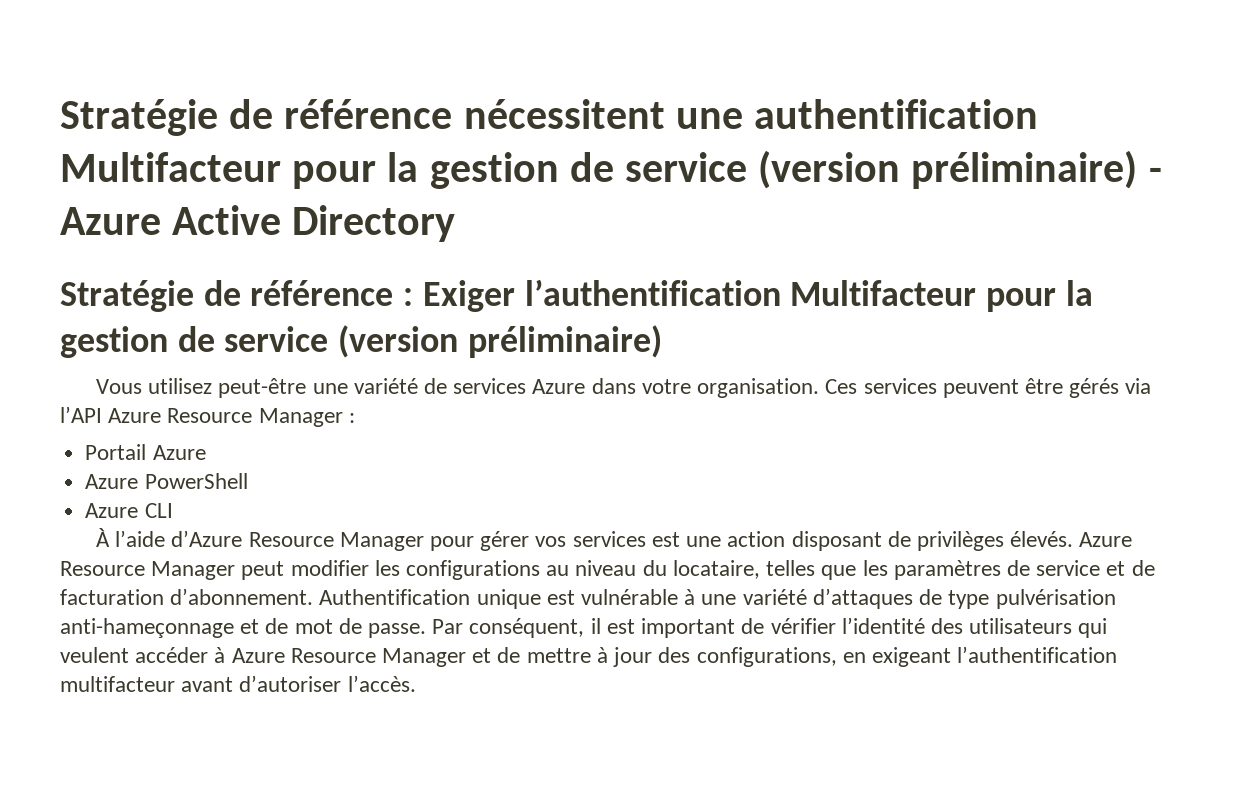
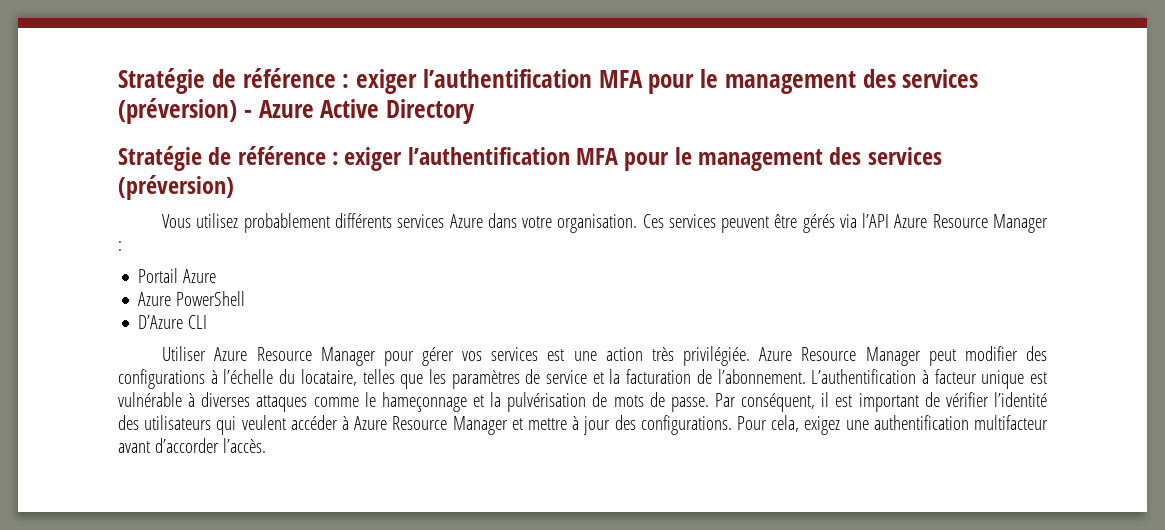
[60,99,1039,136] [60,150,1138,189] Stratégie de référence nécessitent une authentification Multifacteur pour la gestion de service (version préliminaire) -> [118,68,979,94] [118,98,237,124] Stratégie de référence : exiger l’authentification MFA pour le management des services (préversion)
[422,279,1093,312] [60,325,662,358] [96,378,448,398] Exiger l’authentification Multifacteur pour la gestion de service (version préliminaire) // Vous utilisez peut-être une variété de -> [344,147,942,171] [118,175,234,200] [162,213,392,233] exiger l’authentification MFA pour le management des services (préversion) // Vous utilisez probablement différents
[85,503,139,518] Azure -> [138,315,184,329] D’Azure
[96,528,243,547] À l’aide d’Azure -> [162,346,248,361] Utiliser Azure
[791,531,1074,551] disposant de privilèges élevés. -> [651,346,751,366] très privilégiée.
[374,560,637,580] les configurations au niveau -> [1026,346,1048,361] [118,369,274,389] des configurations à l’échelle
[1131,560,1155,576] [60,588,1116,609] [60,618,333,638] de facturation d’abonnement. Authentification unique est vulnérable à une variété d’attaques de type pulvérisation anti-hameçonnage et de mot -> [609,369,1047,389] [118,392,644,412] la facturation de l’abonnement. L’authentification à facteur unique est vulnérable à diverses attaques comme le hameçonnage et la pulvérisation de mots
[497,647,521,663] de -> (523, 424) none
[696,646,1118,667] configurations, en exigeant l’authentification -> [640,415,969,435] configurations. Pour cela, exigez une authentification
[239,675,342,692] d’autoriser -> [154,438,219,453] d’accorder

